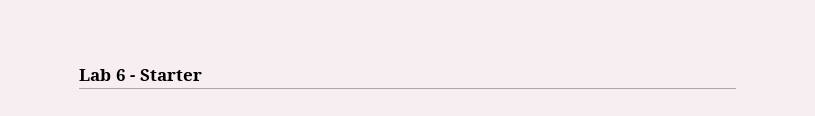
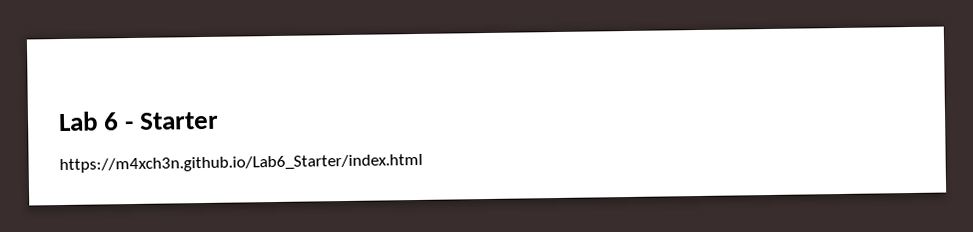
(202, 75) none -> [59,153,423,174] // https://m4xch3n.github.io/Lab6_Starter/index.html

